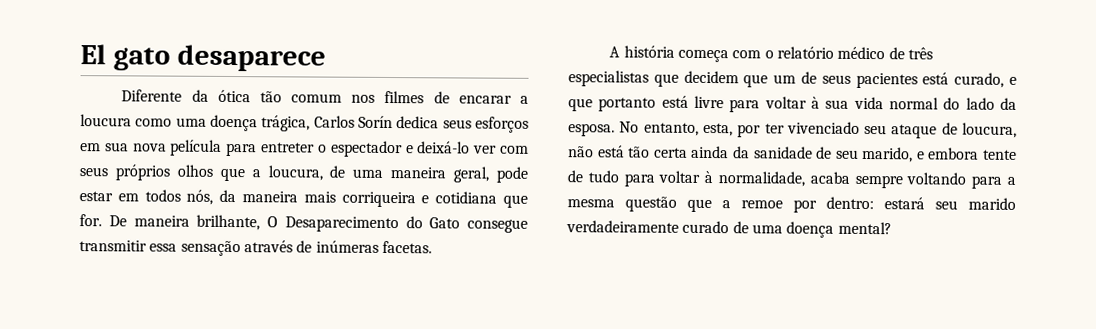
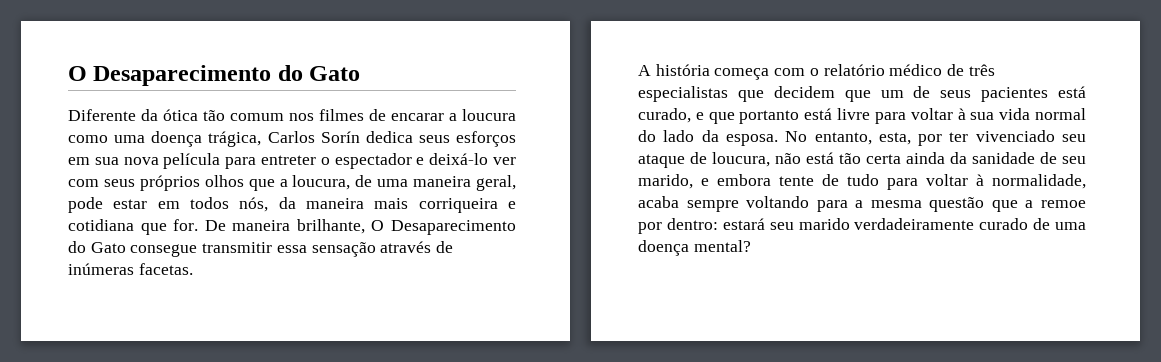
[80,44,326,72] El gato desaparece -> [68,65,361,86] O Desaparecimento do Gato

